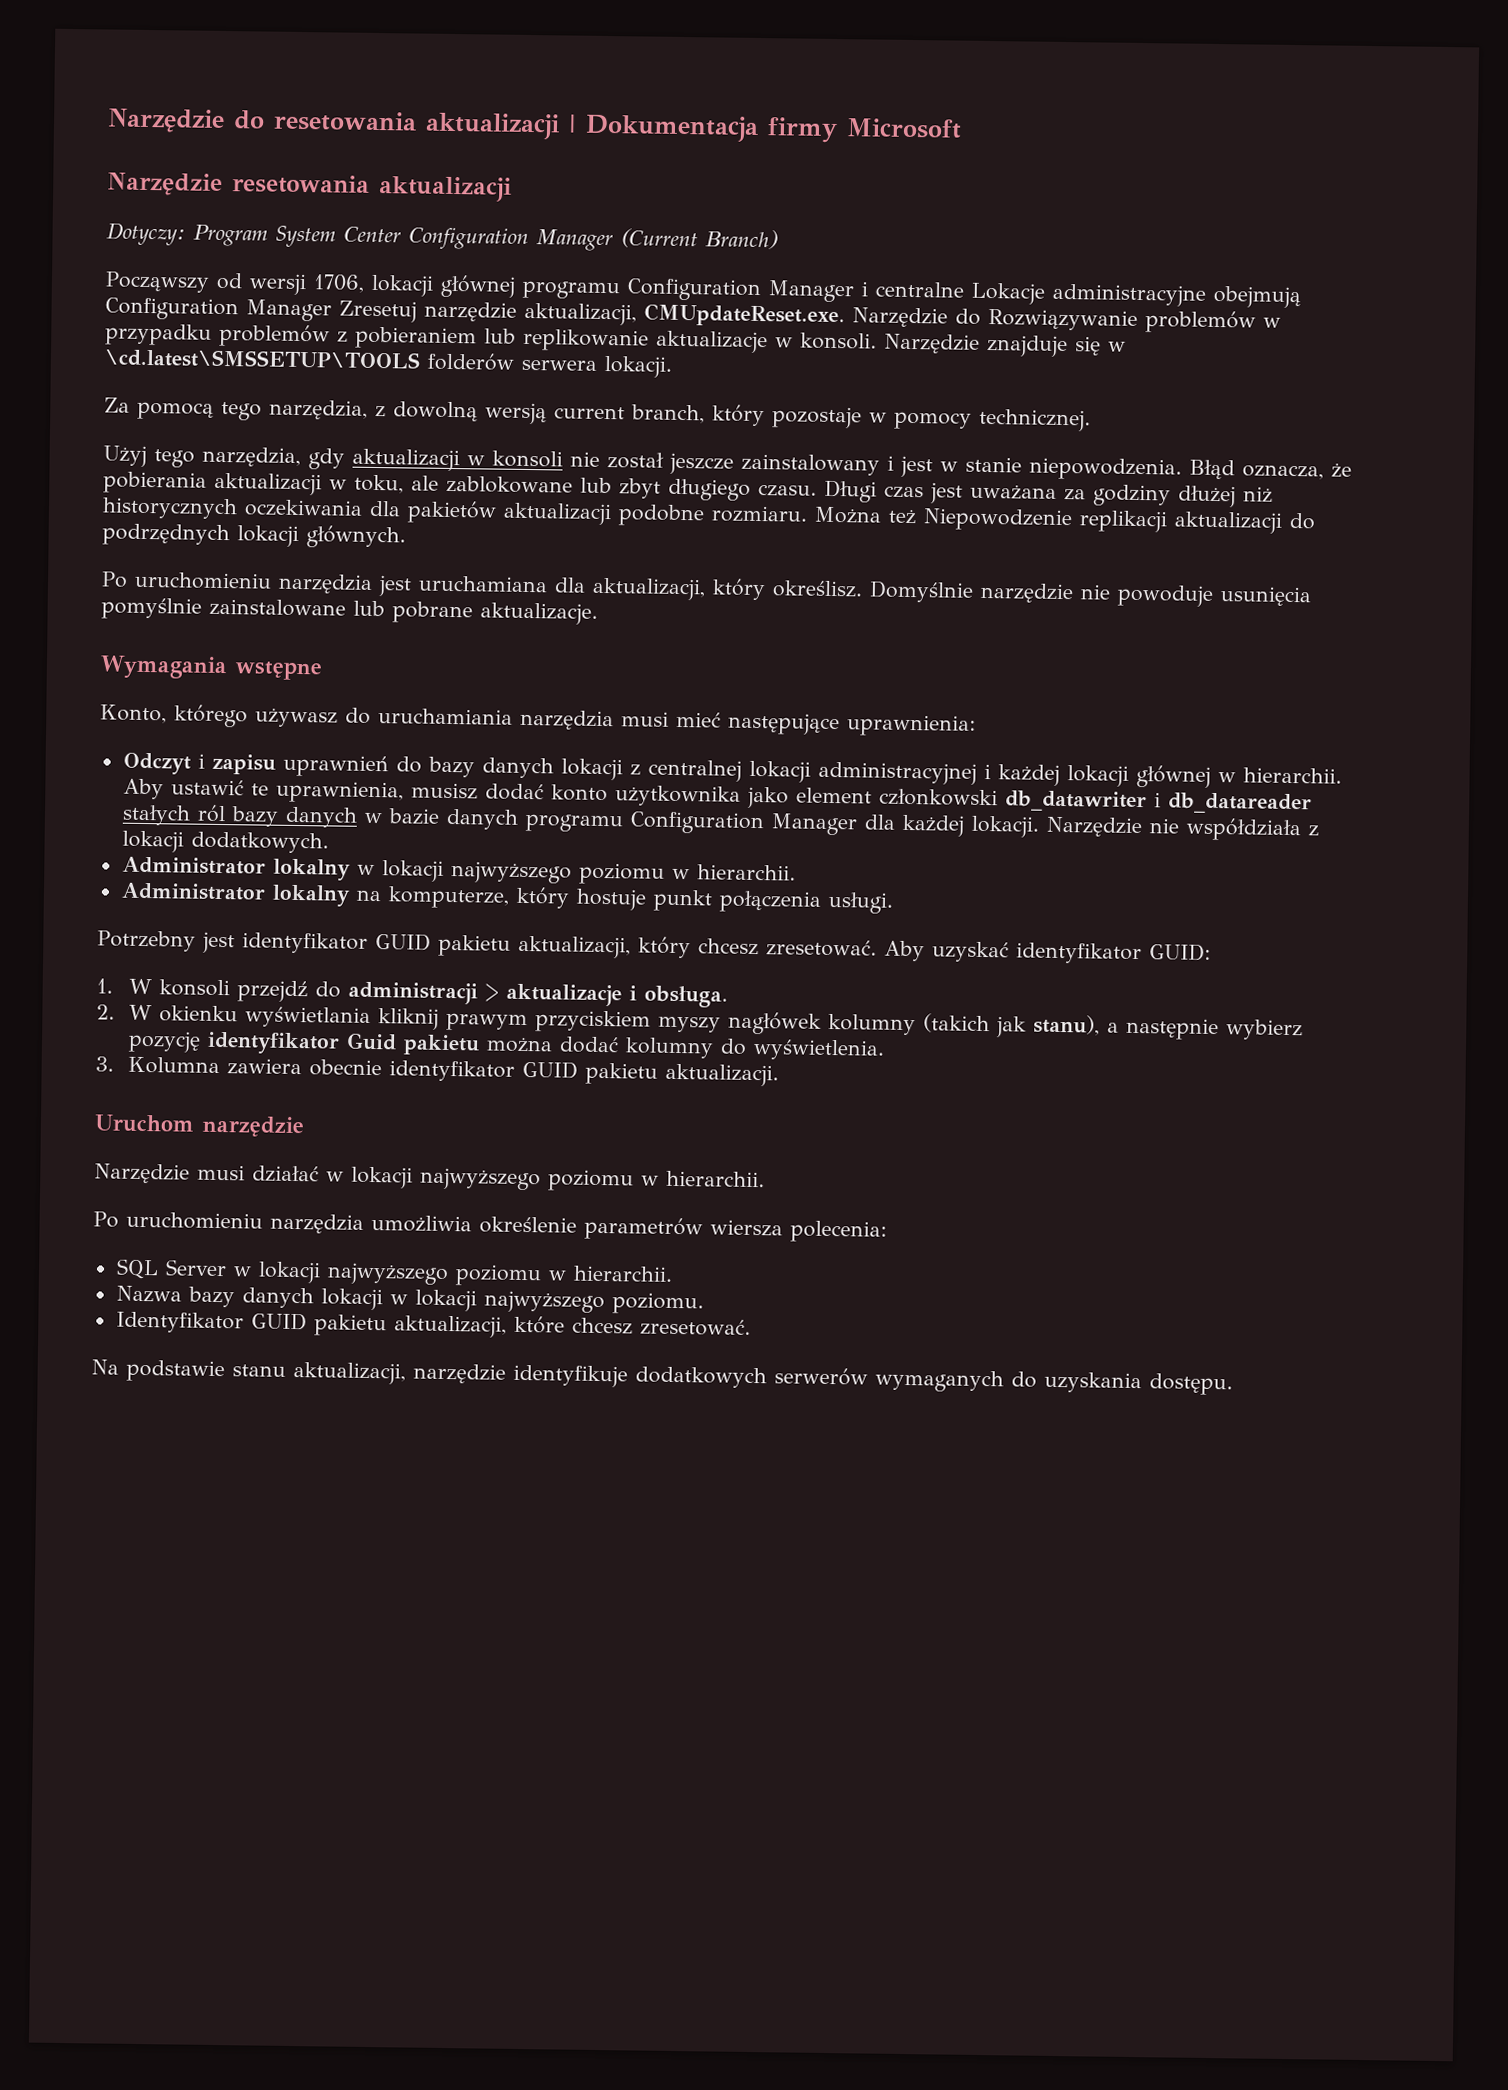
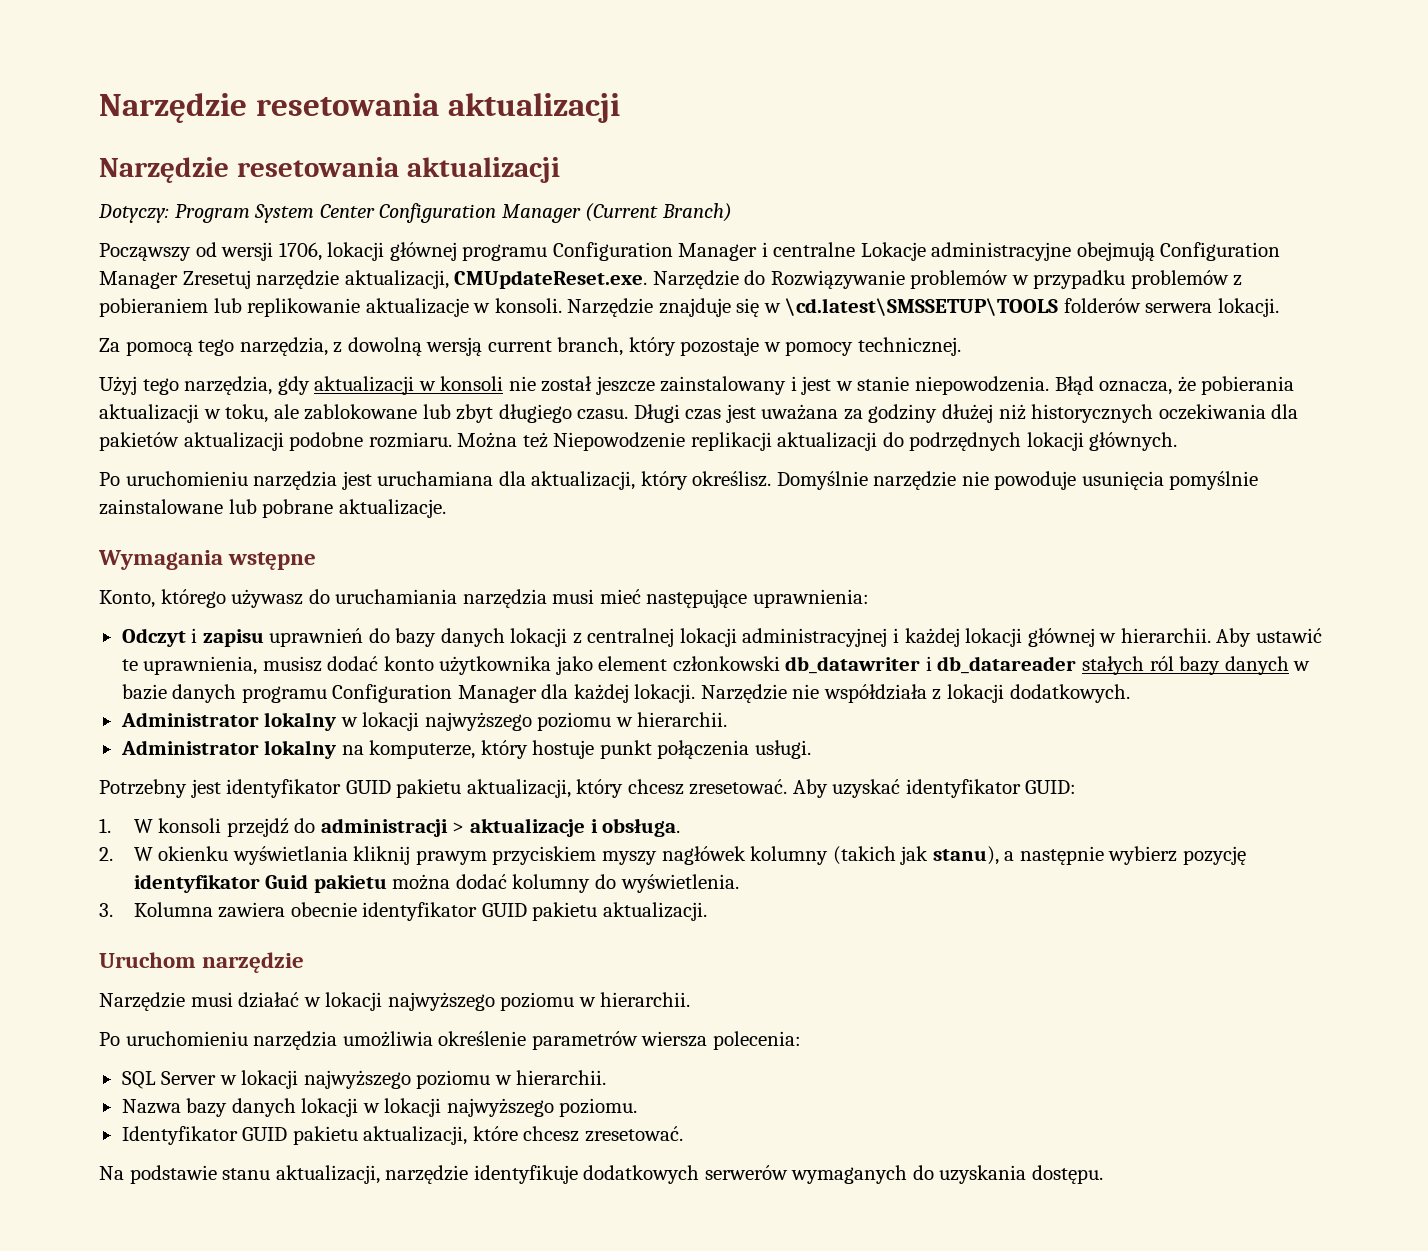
[107,108,962,144] Narzędzie do resetowania aktualizacji | Dokumentacja firmy Microsoft -> [99,93,620,123] Narzędzie resetowania aktualizacji

